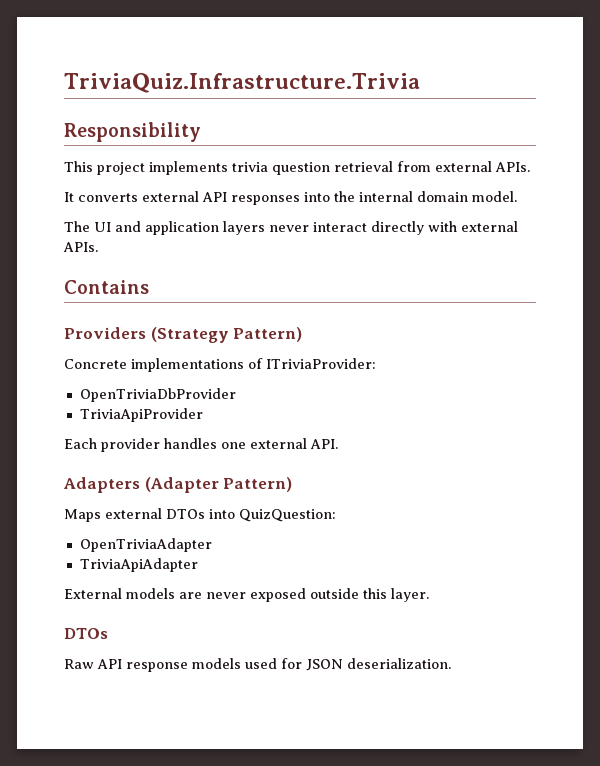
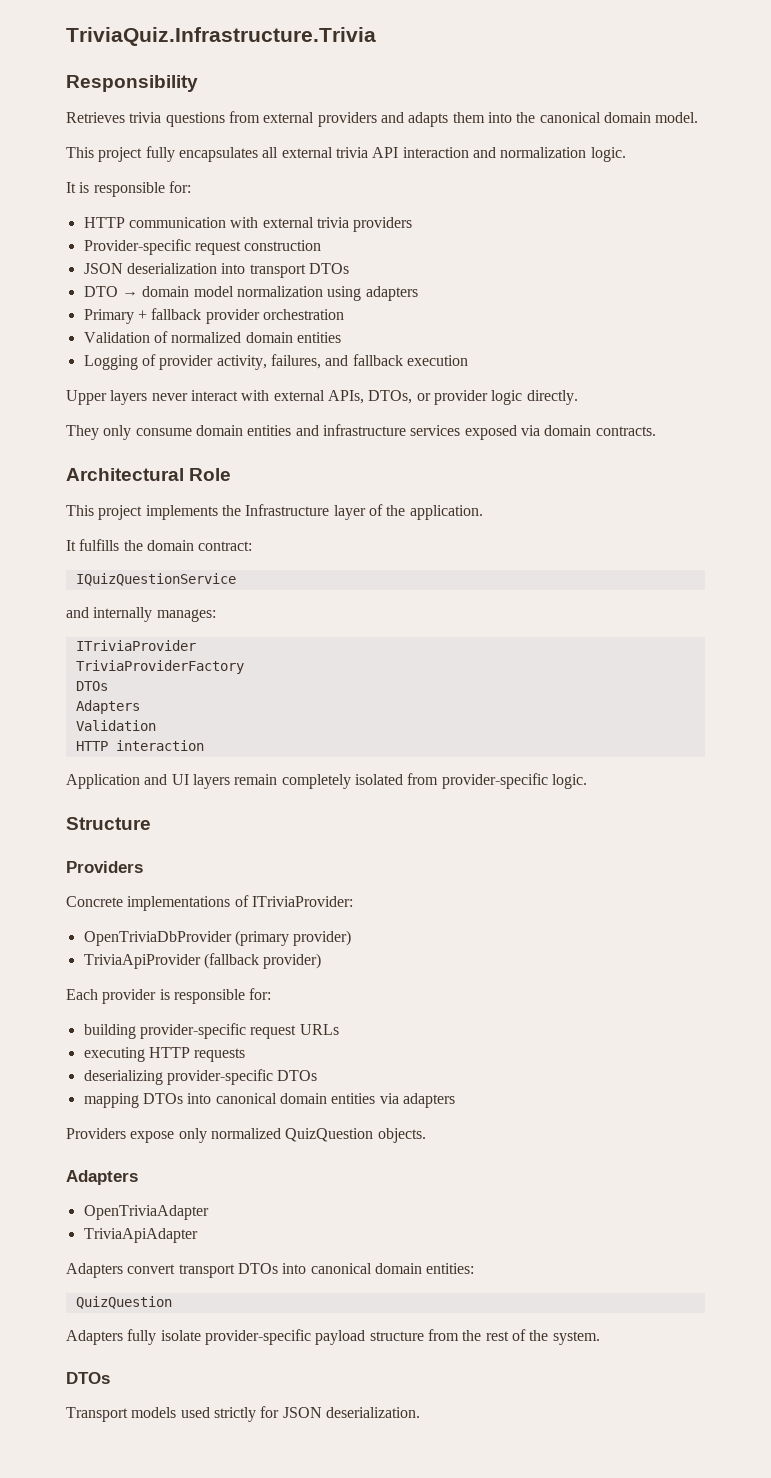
[64,161,530,175] [64,191,517,205] [64,221,518,235] [63,242,98,252] [64,280,149,294] [64,327,303,343] This project implements trivia question retrieval from external APIs. // It converts external API responses into the internal domain model. // The UI and application layers never interact directly with external APIs. // Contains // Providers (Strategy Pattern) -> [66,111,699,127] [66,146,626,162] [66,181,191,197] [83,217,413,232] [83,239,322,255] [83,263,349,278] [83,286,418,301] [83,308,344,324] [83,331,341,343] [83,354,468,370] [66,390,578,405] [66,424,656,440] [66,468,232,481] [66,504,483,520] [66,539,253,551] [75,573,236,586] [66,607,216,622] [75,640,196,651] [75,660,244,674] [75,681,108,691] [75,700,140,714] [75,720,156,731] [75,740,204,751] [66,773,587,789] [66,817,151,830] [66,861,143,873] Retrieves trivia questions from external providers and adapts them into the canonical domain model. // This project fully encapsulates all external trivia API interaction and normalization logic. // It is responsible for: // HTTP communication with external trivia providers // Provider-specific request construction // JSON deserialization into transport DTOs // DTO → domain model normalization using adapters // Primary + fallback provider orchestration // Validation of normalized domain entities // Logging of provider activity, failures, and fallback execution // Upper layers never interact with external APIs, DTOs, or provider logic directly. // They only consume domain entities and infrastructure services exposed via domain contracts. // Architectural Role // This project implements the Infrastructure layer of the application. // It fulfills the domain contract: // IQuizQuestionService // and internally manages: // ITriviaProvider // TriviaProviderFactory // DTOs // Adapters // Validation // HTTP interaction // Application and UI layers remain completely isolated from provider-specific logic. // Structure // Providers
(236, 395) none -> [234,930,352,946] (primary provider)
(203, 415) none -> [203,953,322,969] (fallback provider)
[164,438,338,449] [63,477,293,493] [64,508,336,522] [79,538,212,552] [79,558,198,572] [64,588,429,602] [64,628,108,639] [64,659,188,672] handles one external API. // Adapters (Adapter Pattern) // Maps external DTOs into QuizQuestion: // OpenTriviaAdapter // TriviaApiAdapter // External models are never exposed outside this layer. // DTOs // Raw API response -> [159,988,272,1004] [83,1023,339,1039] [83,1047,246,1062] [83,1069,318,1085] [83,1093,455,1108] [66,1128,426,1143] [66,1170,138,1185] [83,1205,209,1220] [83,1228,198,1243] [66,1263,475,1278] [75,1296,172,1309] [66,1329,600,1345] [66,1372,110,1384] [66,1407,128,1422] is responsible for: // building provider-specific request URLs // executing HTTP requests // deserializing provider-specific DTOs // mapping DTOs into canonical domain entities via adapters // Providers expose only normalized QuizQuestion objects. // Adapters // OpenTriviaAdapter // TriviaApiAdapter // Adapters convert transport DTOs into canonical domain entities: // QuizQuestion // Adapters fully isolate provider-specific payload structure from the rest of the system. // DTOs // Transport
(277, 663) none -> [213,1407,256,1422] strictly

